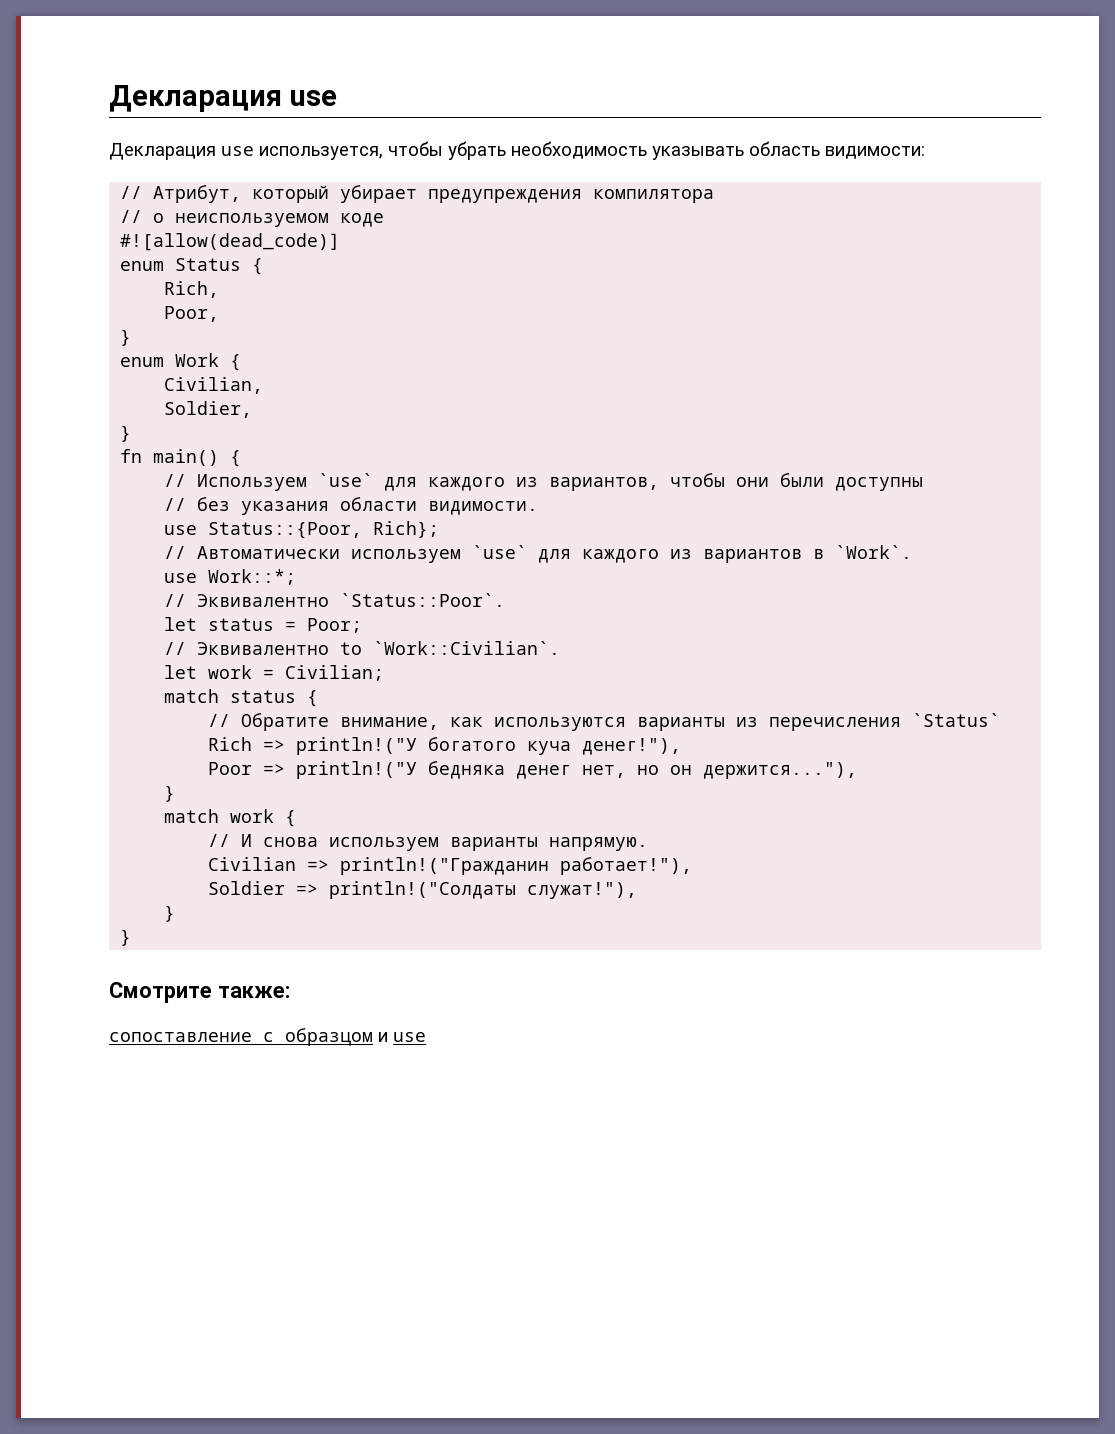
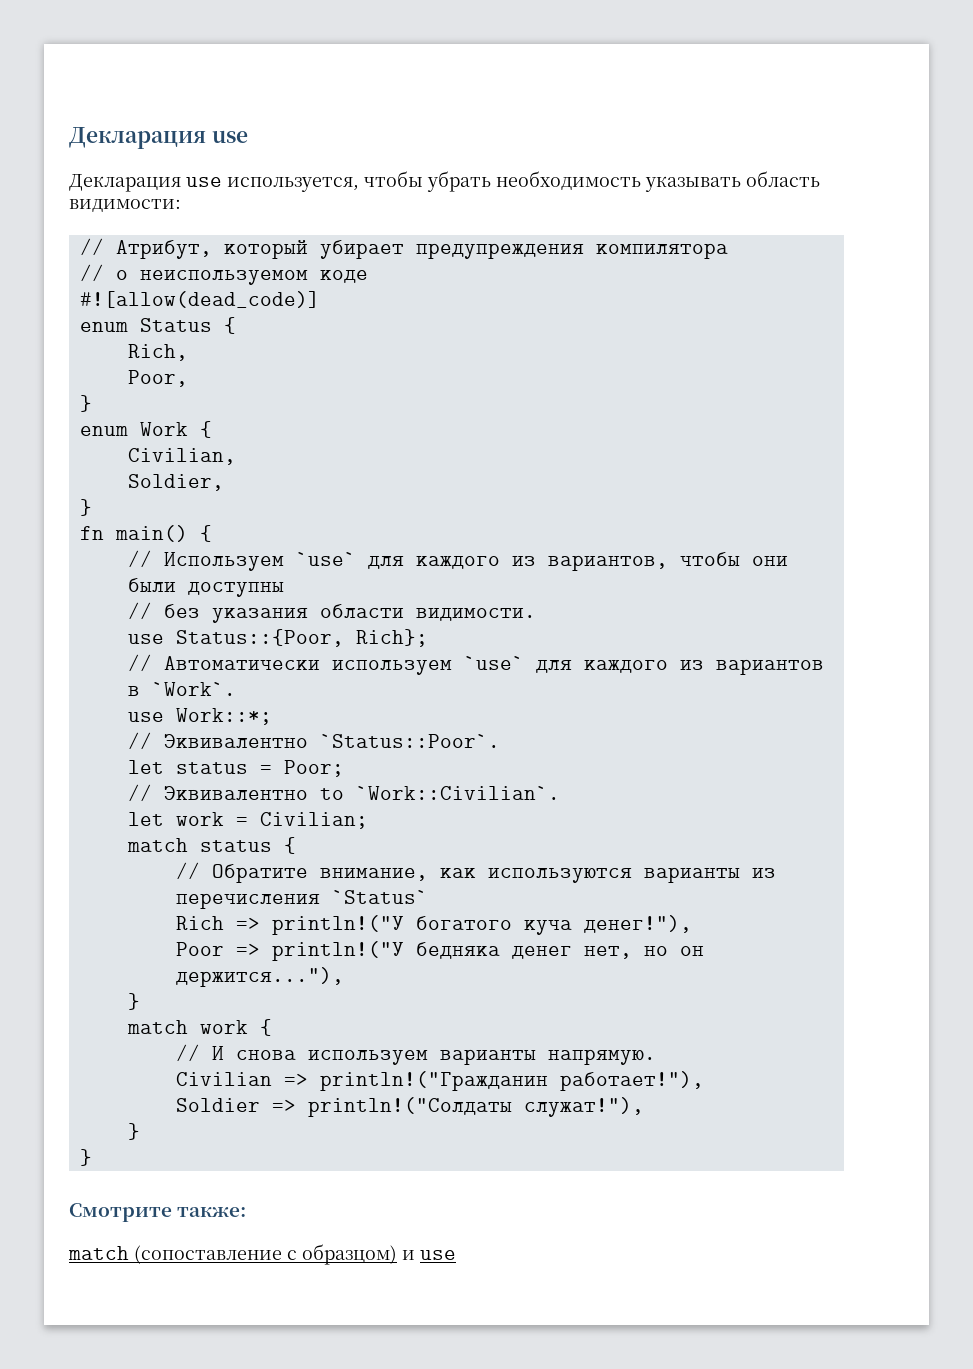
[109,1028,373,1046] сопоставление с образцом -> [68,1244,397,1265] match (сопоставление с образцом)

